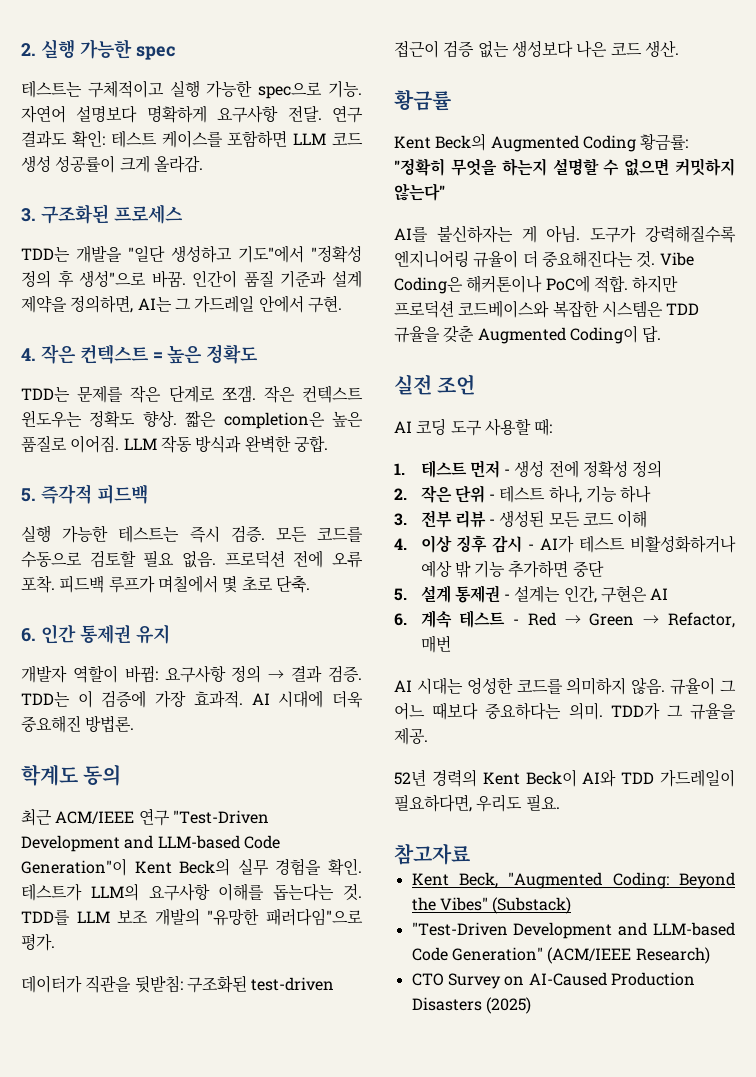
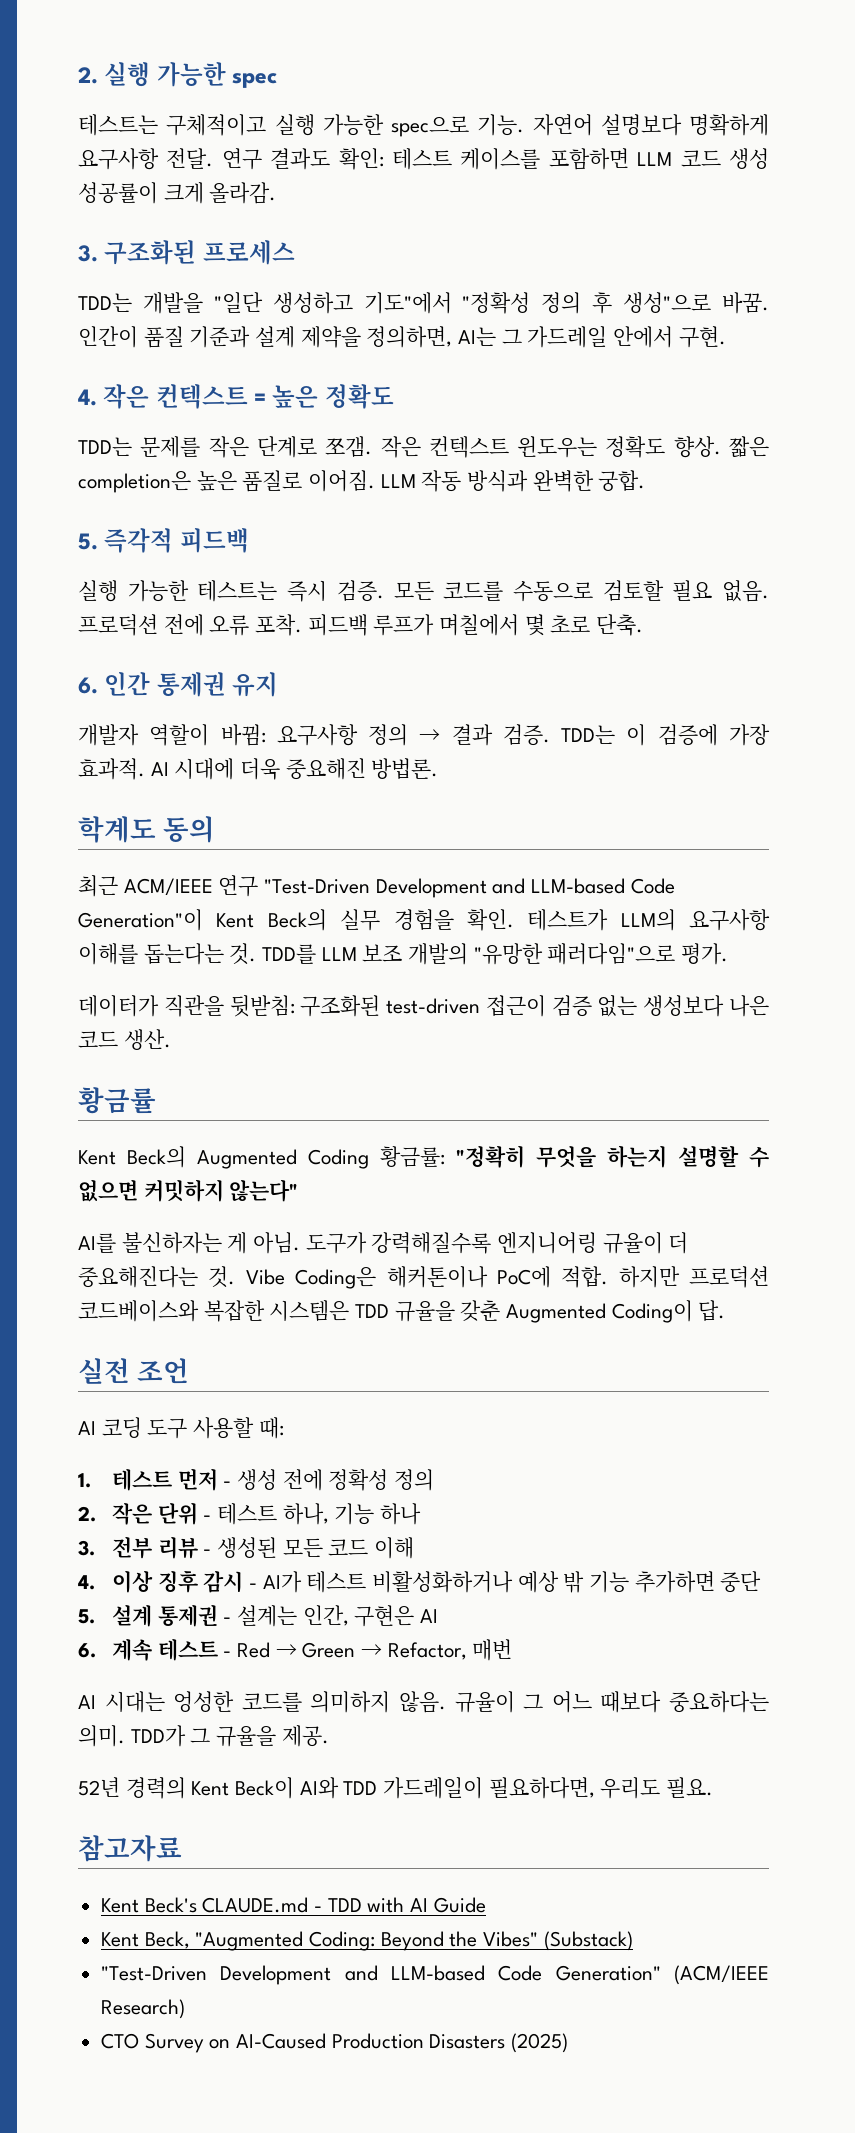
(470, 854) none -> [101,1897,486,1913] // Kent Beck's CLAUDE.md - TDD with AI Guide

